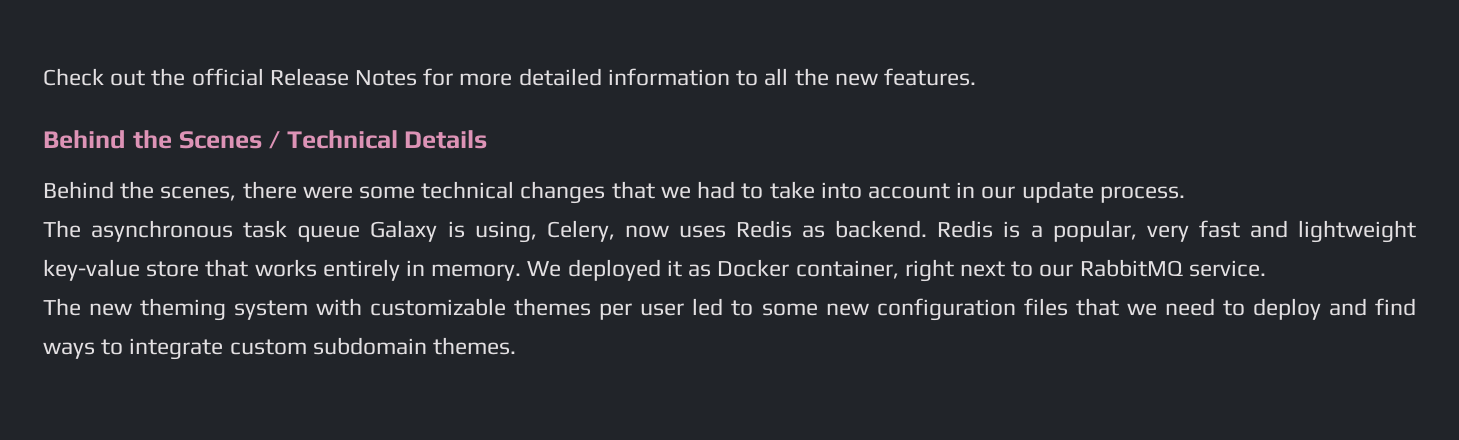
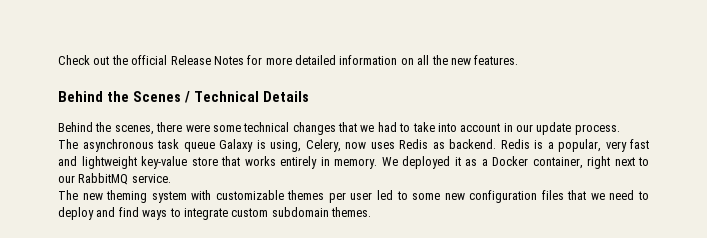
[736,70,759,86] to -> [400,58,414,65] on
(712, 270) none -> [481,159,488,166] a

